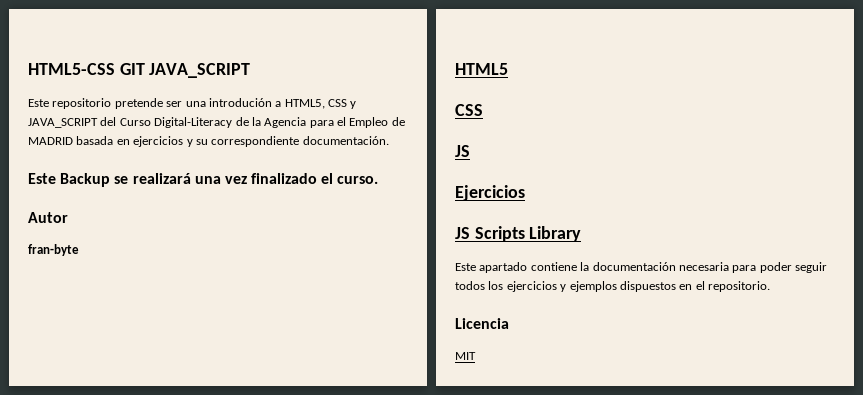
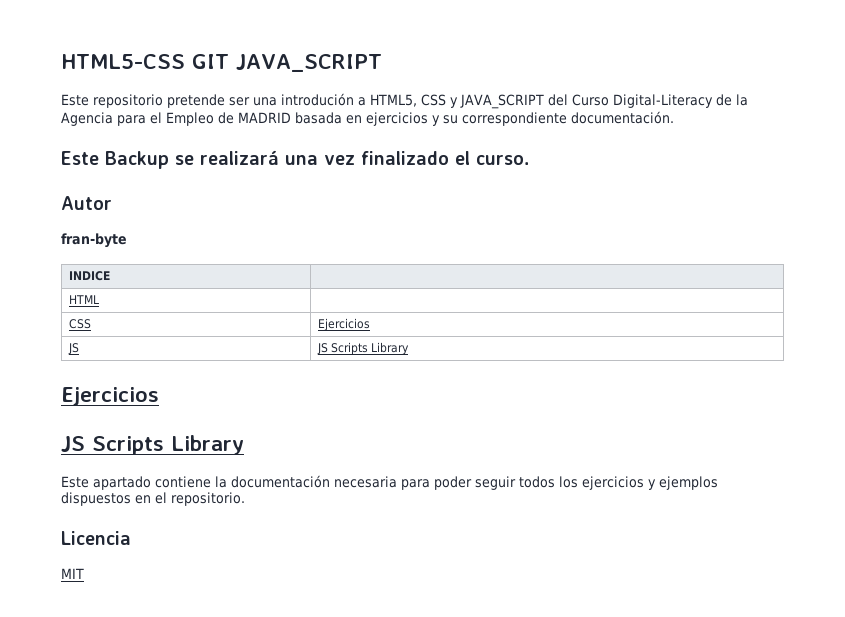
[455,63,508,75] [455,104,483,116] [455,145,470,157] // HTML5 // CSS // JS -> [68,271,110,281] [68,295,99,304] [68,319,91,329] [317,318,370,331] [67,343,79,355] [316,342,410,355] // INDICE | // HTML | // CSS | Ejercicios // JS | JS Scripts Library

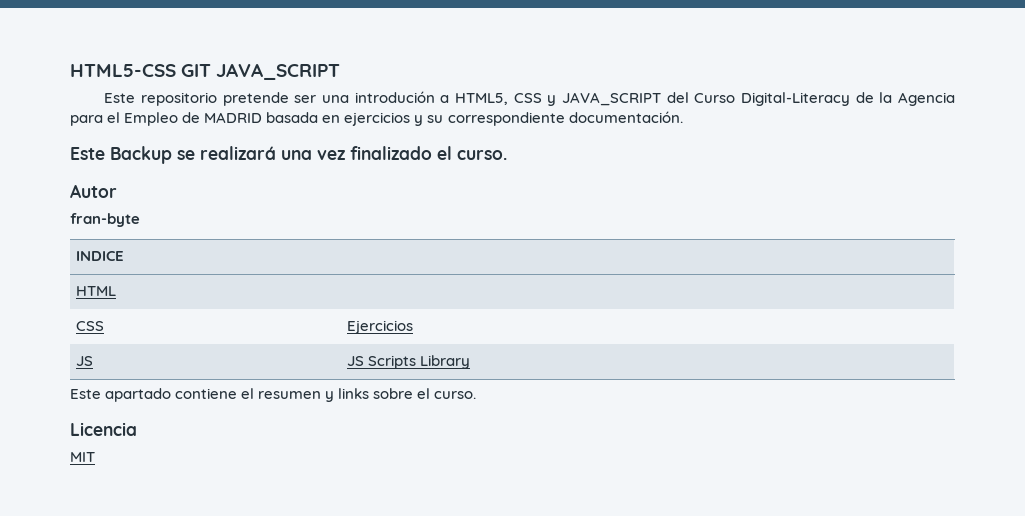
[61,387,159,406] [61,435,244,455] // Ejercicios // JS Scripts Library -> (471, 362) none
[215,475,718,490] [61,492,245,506] la documentación necesaria para poder seguir todos los ejercicios y ejemplos dispuestos en el repositorio. -> [241,388,477,402] el resumen y links sobre el curso.

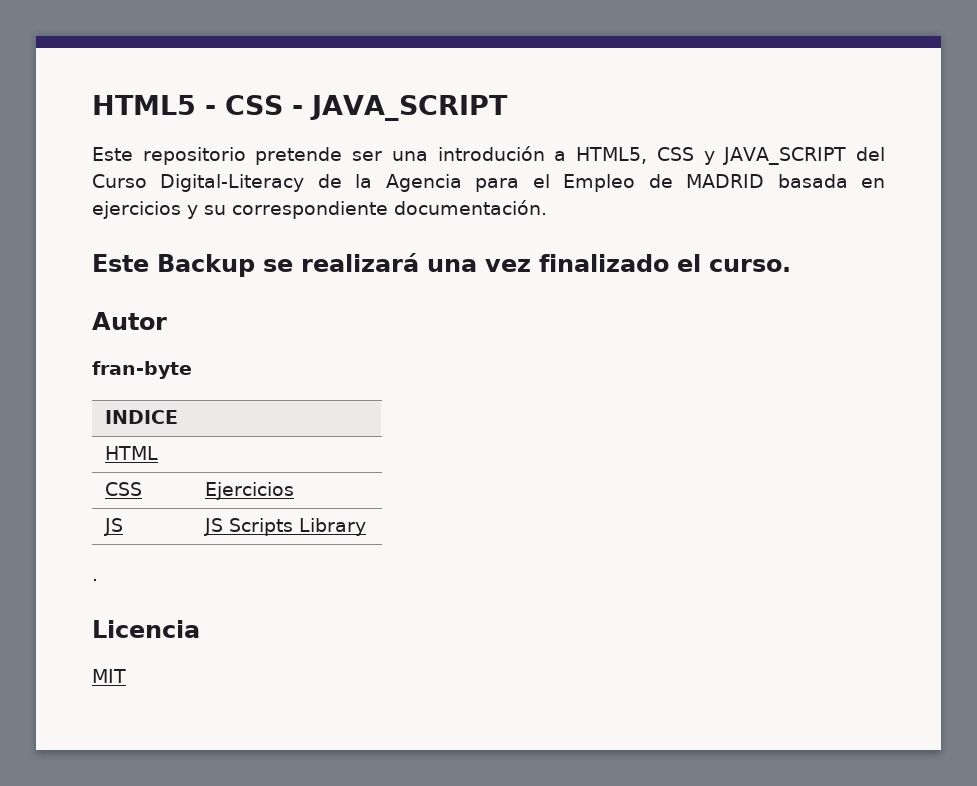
[70,64,212,77] HTML5-CSS GIT -> [92,95,303,115] HTML5 - CSS -
[70,388,477,402] Este apartado contiene el resumen y links sobre el curso. -> [92,579,98,581] .

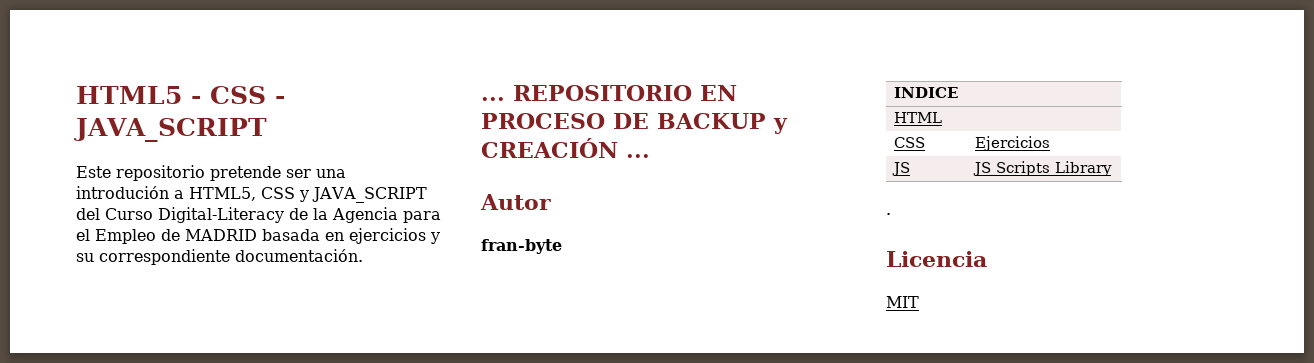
[92,253,791,277] Este Backup se realizará una vez finalizado el curso. -> [481,85,737,101] [481,113,788,134] [481,138,650,158] ... REPOSITORIO EN PROCESO DE BACKUP y CREACIÓN ...

